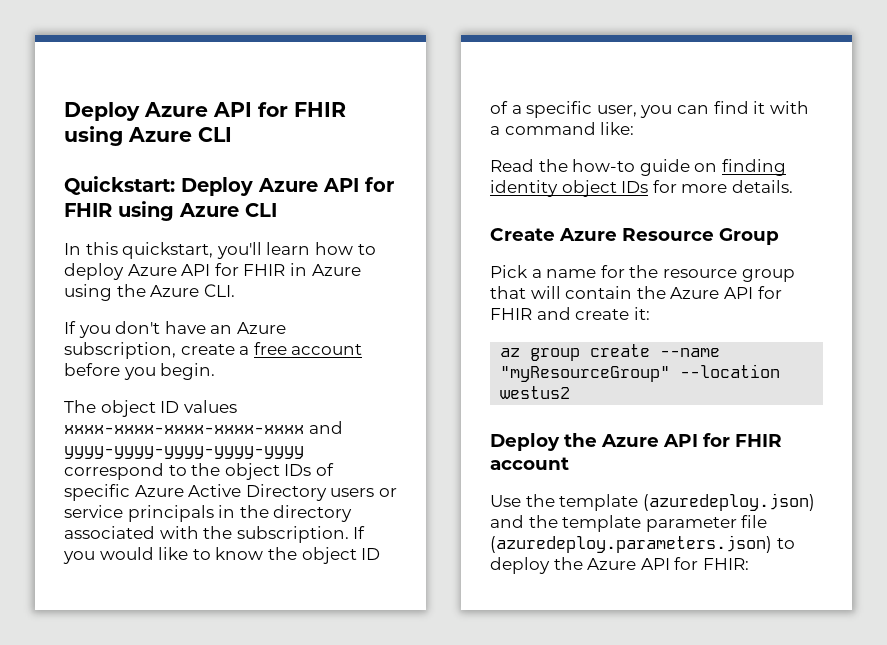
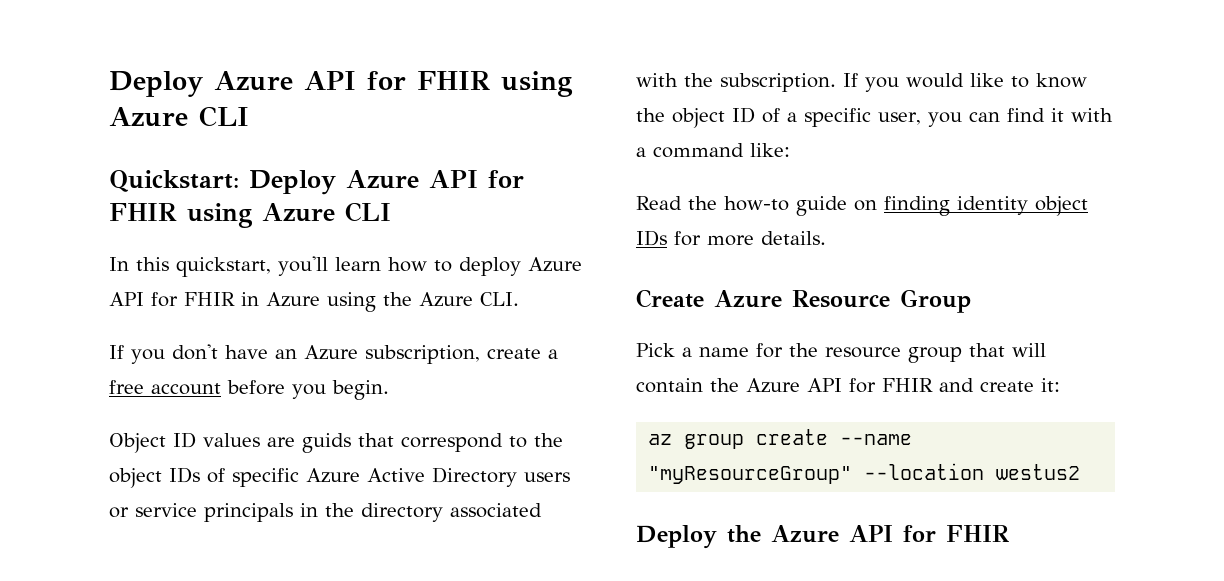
[64,400,237,417] [64,421,343,434] [64,446,304,459] The object ID values xxxx-xxxx-xxxx-xxxx-xxxx and yyyy-yyyy-yyyy-yyyy-yyyy -> [109,432,394,453] Object ID values are guids that
[490,457,569,470] [490,493,815,511] [490,515,768,532] [490,535,795,553] [490,557,749,574] account // Use the template (azuredeploy.json) and the template parameter file (azuredeploy.parameters.json) to deploy the Azure API for FHIR: -> (1009, 533) none

